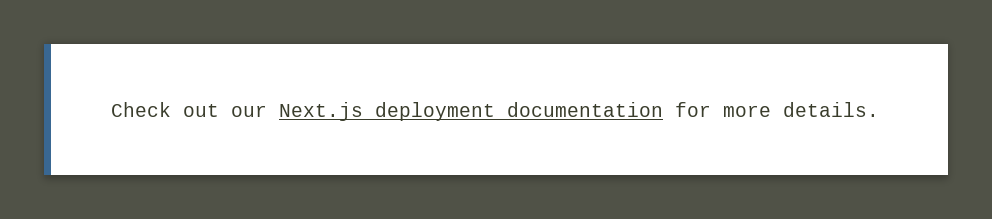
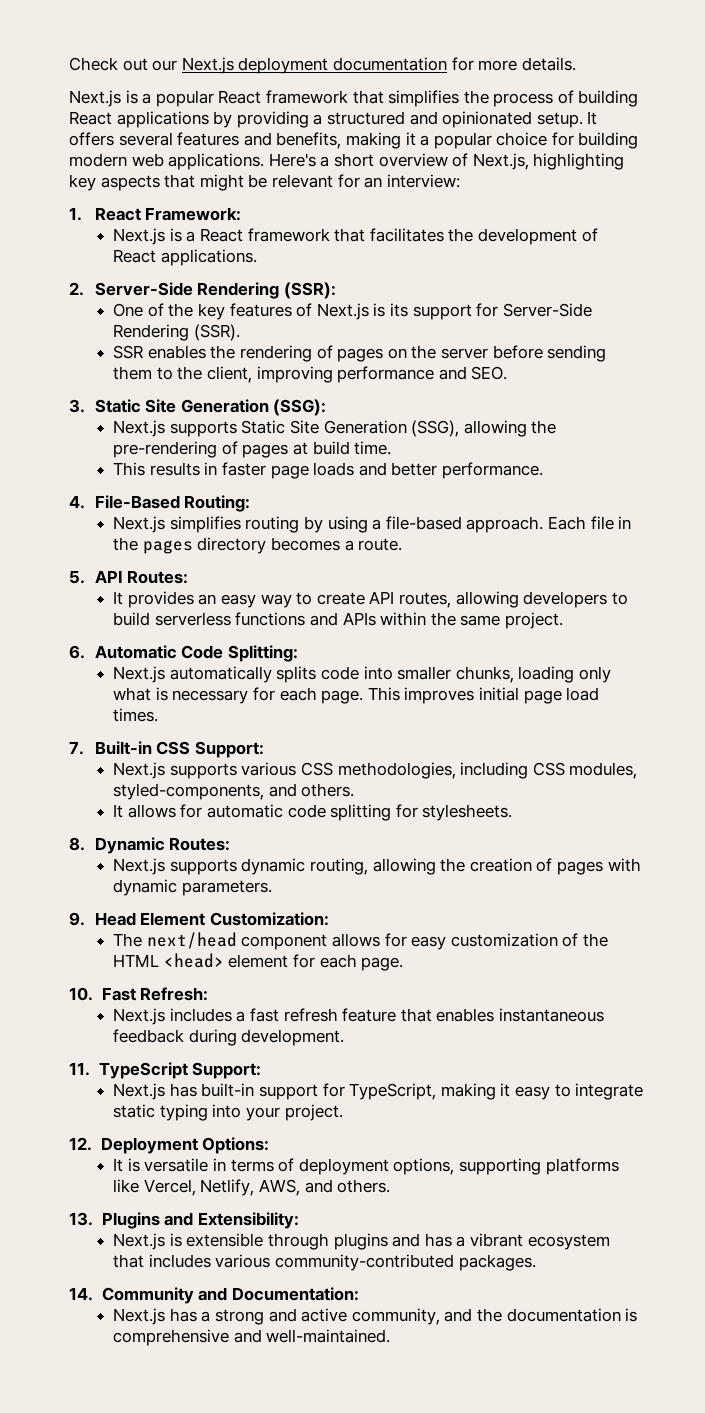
(879, 109) none -> [69,90,639,107] [69,111,598,128] [69,132,639,149] [69,153,625,170] [69,174,460,191] [69,207,242,221] [113,228,598,245] [113,249,257,266] [69,282,336,299] [113,303,592,320] [113,324,240,341] [113,345,607,362] [113,366,508,383] [69,399,327,416] [113,420,557,437] [113,441,392,458] [113,462,543,479] [69,495,251,512] [113,516,632,533] [113,537,403,554] [69,570,189,584] [113,591,628,608] [113,612,563,629] [69,645,298,662] [113,666,611,683] [113,687,600,704] [113,708,159,722] [69,741,264,758] [113,762,638,779] [113,783,355,800] [113,804,513,821] [69,837,231,854] [113,858,641,875] [113,879,272,896] [69,912,329,926] [113,932,608,950] [113,953,404,971] [69,987,209,1001] [113,1008,604,1025] [113,1029,345,1046] [69,1062,262,1079] [113,1083,644,1100] [113,1104,343,1121] [69,1137,270,1154] [113,1158,619,1175] [113,1179,391,1196] [69,1212,299,1229] [113,1233,610,1250] [113,1254,536,1271] [69,1287,359,1304] [113,1308,638,1325] [113,1329,391,1346] // Next.js is a popular React framework that simplifies the process of building React applications by providing a structured and opinionated setup. It offers several features and benefits, making it a popular choice for building modern web applications. Here's a short overview of Next.js, highlighting key aspects that might be relevant for an interview: // 1. React Framework: // Next.js is a React framework that facilitates the development of React applications. // 2. Server-Side Rendering (SSR): // One of the key features of Next.js is its support for Server-Side Rendering (SSR). // SSR enables the rendering of pages on the server before sending them to the client, improving performance and SEO. // 3. Static Site Generation (SSG): // Next.js supports Static Site Generation (SSG), allowing the pre-rendering of pages at build time. // This results in faster page loads and better performance. // 4. File-Based Routing: // Next.js simplifies routing by using a file-based approach. Each file in the pages directory becomes a route. // 5. API Routes: // It provides an easy way to create API routes, allowing developers to build serverless functions and APIs within the same project. // 6. Automatic Code Splitting: // Next.js automatically splits code into smaller chunks, loading only what is necessary for each page. This improves initial page load times. // 7. Built-in CSS Support: // Next.js supports various CSS methodologies, including CSS modules, styled-components, and others. // It allows for automatic code splitting for stylesheets. // 8. Dynamic Routes: // Next.js supports dynamic routing, allowing the creation of pages with dynamic parameters. // 9. Head Element Customization: // The next/head component allows for easy customization of the HTML <head> element for each page. // 10. Fast Refresh: // Next.js includes a fast refresh feature that enables instantaneous feedback during development. // 11. TypeScript Support: // Next.js has built-in support for TypeScript, making it easy to integrate static typing into your project. // 12. Deployment Options: // It is versatile in terms of deployment options, supporting platforms like Vercel, Netlify, AWS, and others. // 13. Plugins and Extensibility: // Next.js is extensible through plugins and has a vibrant ecosystem that includes various community-contributed packages. // 14. Community and Documentation: // Next.js has a strong and active community, and the documentation is comprehensive and well-maintained.

